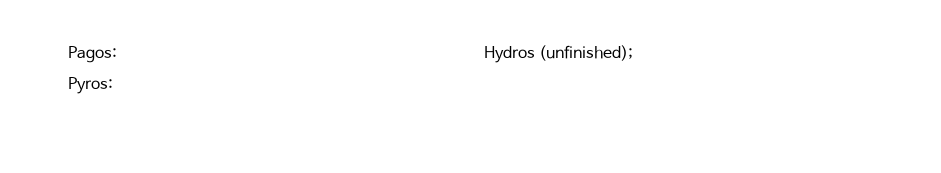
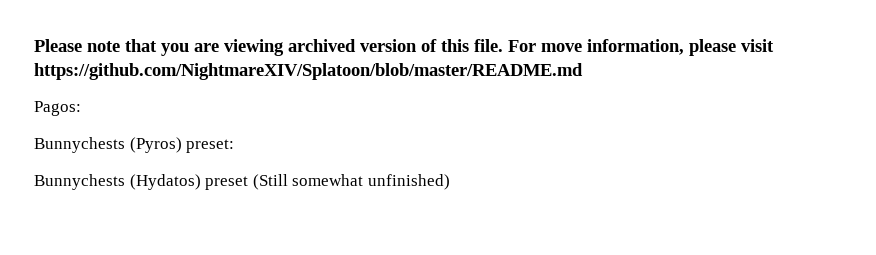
[68,46,117,63] [68,77,113,94] [484,45,634,63] Pagos: // Pyros: // Hydros (unfinished); -> [34,39,774,56] [34,63,583,80] [34,101,81,116] [34,137,235,153] [34,174,450,190] Please note that you are viewing archived version of this file. For move information, please visit https://github.com/NightmareXIV/Splatoon/blob/master/README.md // Pagos: // Bunnychests (Pyros) preset: // Bunnychests (Hydatos) preset (Still somewhat unfinished)

